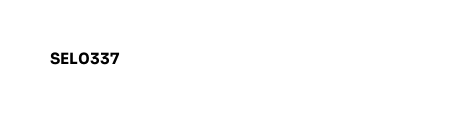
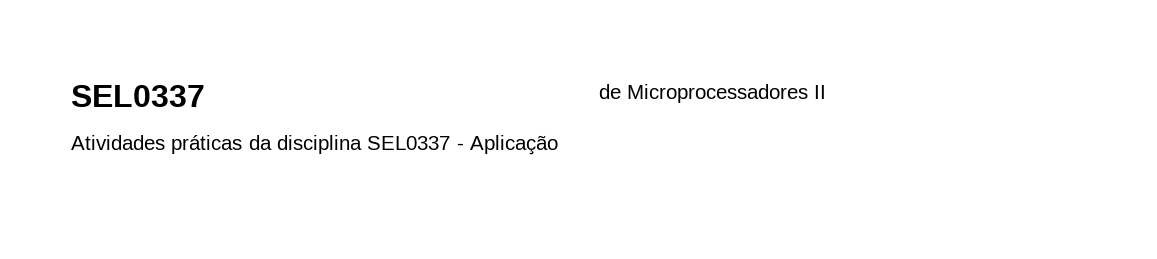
[50,52,120,65] SEL0337 -> [71,85,205,107] [71,135,558,155] [599,84,826,103] SEL0337 // Atividades práticas da disciplina SEL0337 - Aplicação de Microprocessadores II

